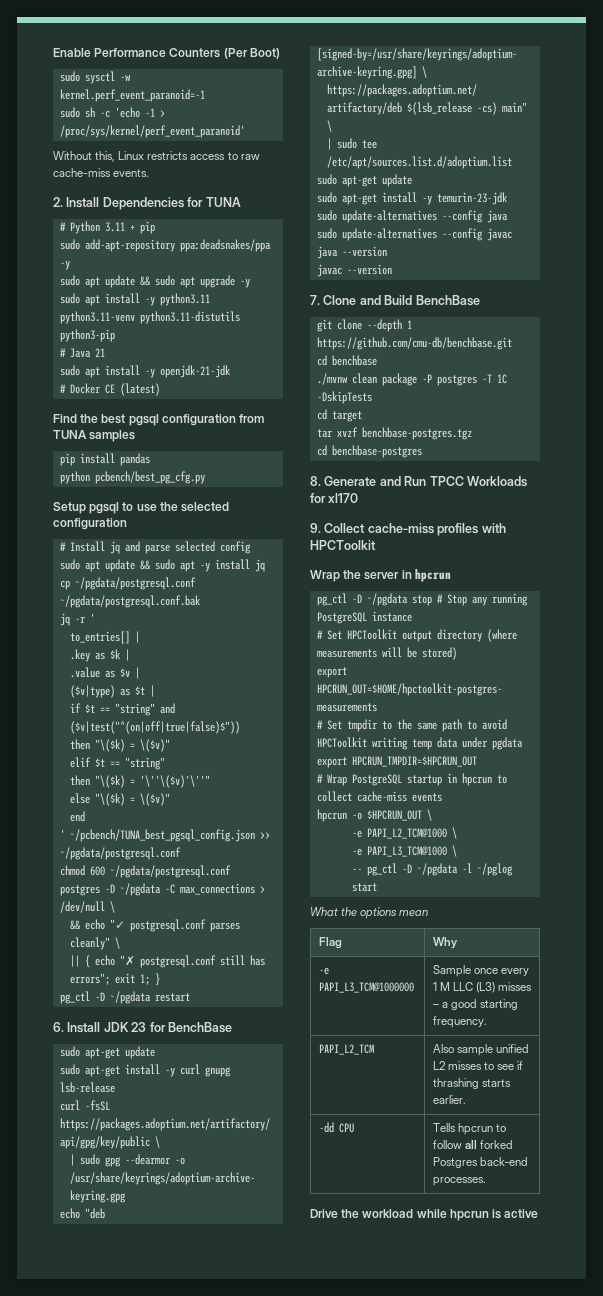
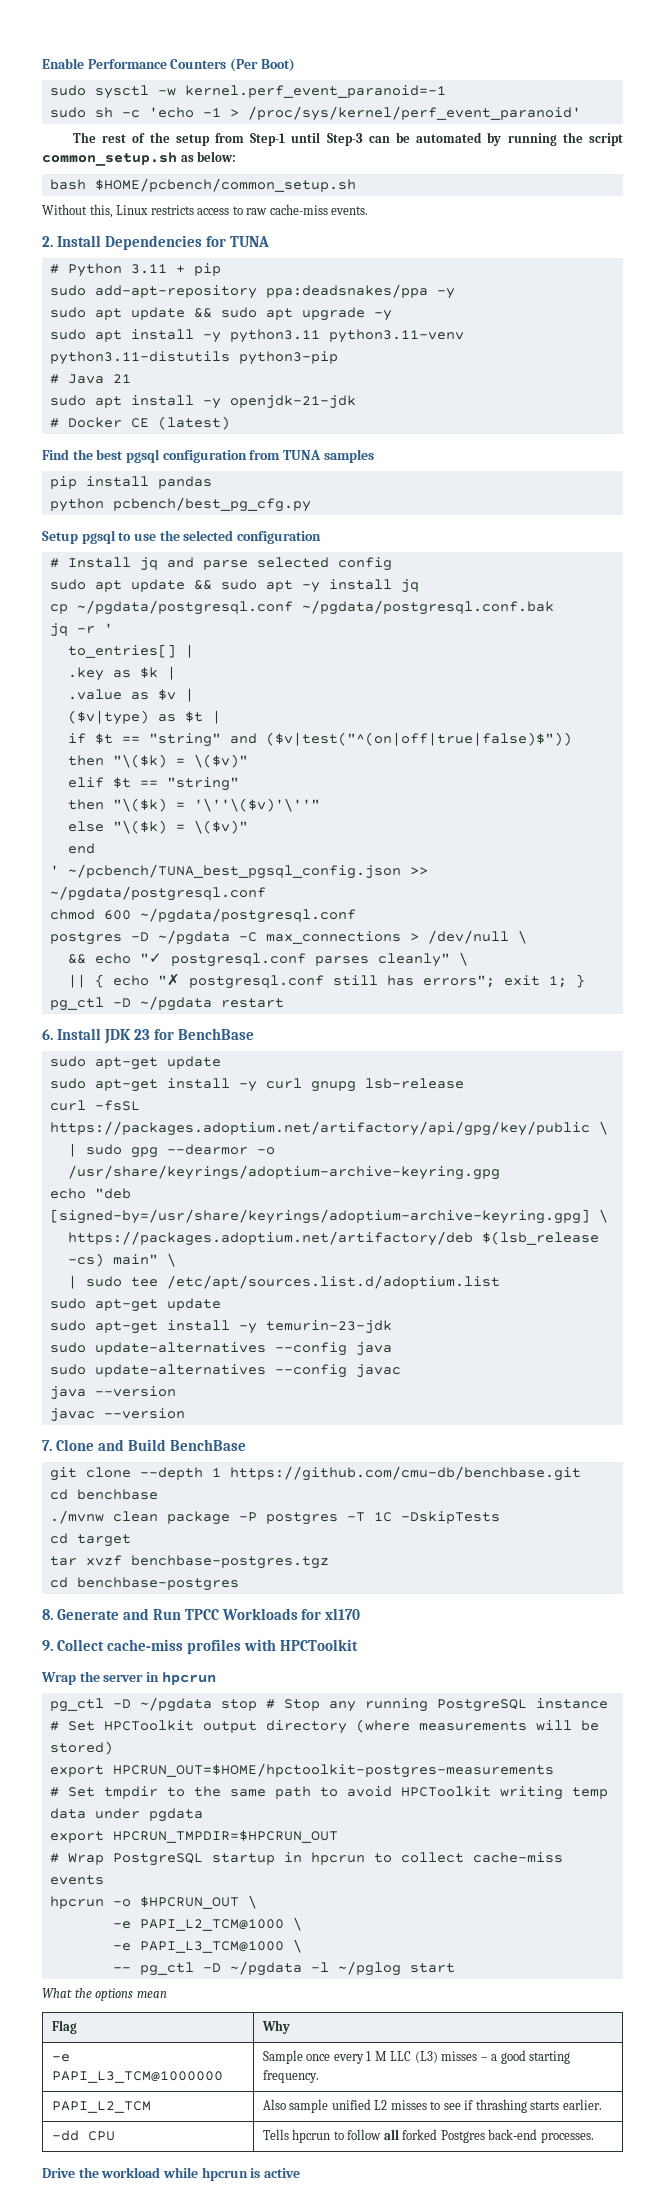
(245, 131) none -> [72,132,623,146] [42,151,237,166] [49,178,356,192] // The rest of the setup from Step-1 until Step-3 can be automated by running the script common_setup.sh as below: // bash $HOME/pcbench/common_setup.sh

